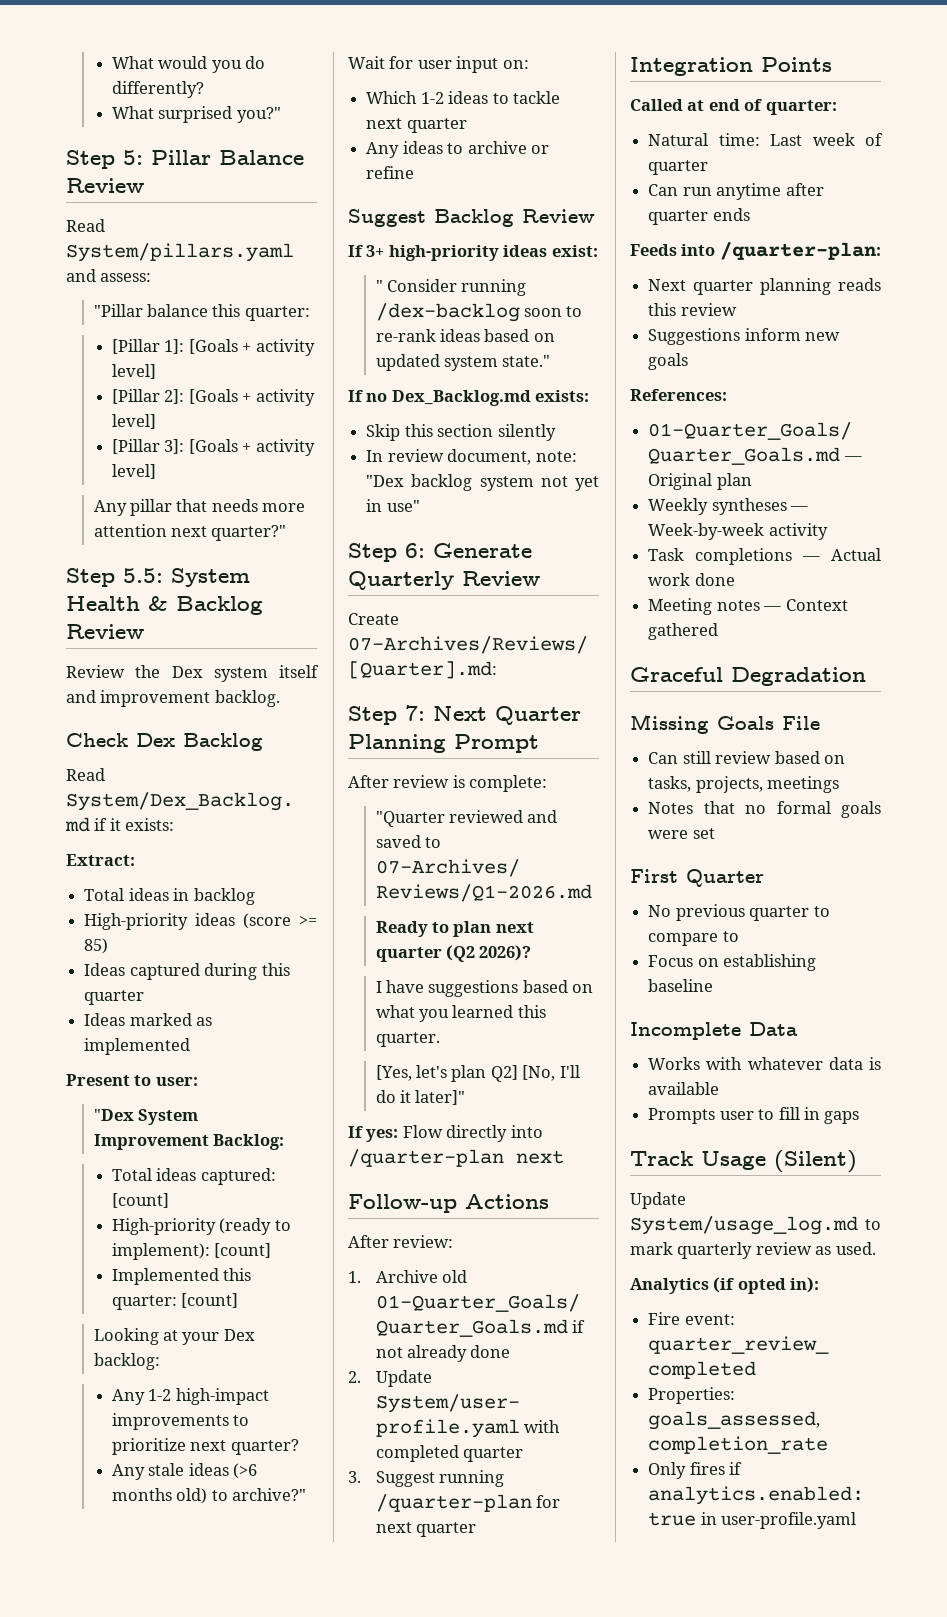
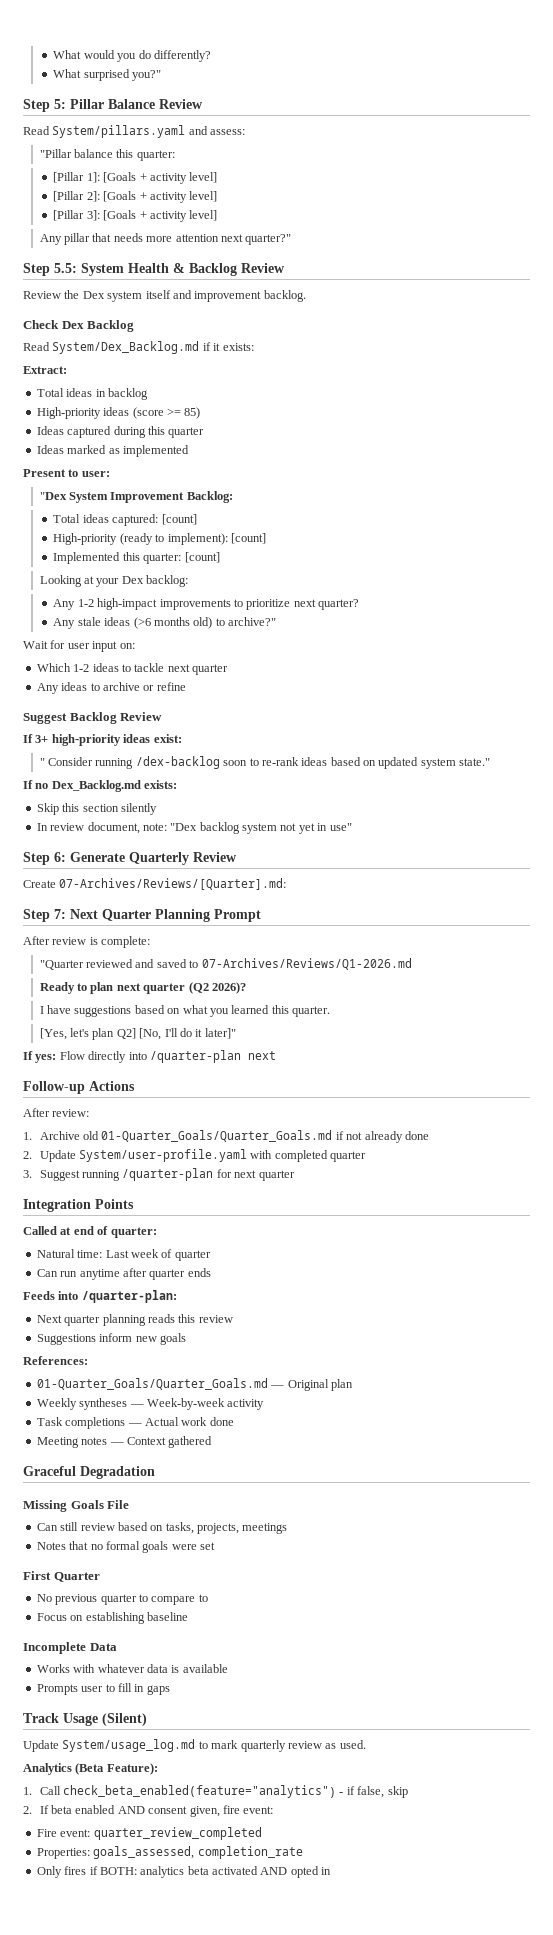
[713,1277,820,1294] (if opted in): -> [75,1763,158,1775] [23,1785,408,1798] [23,1805,274,1817] (Beta Feature): // 1. Call check_beta_enabled(feature="analytics") - if false, skip // 2. If beta enabled AND consent given, fire event:
[648,1486,865,1505] [648,1512,857,1529] analytics.enabled: true in user-profile.yaml -> [99,1866,332,1878] BOTH: analytics beta activated AND opted in

